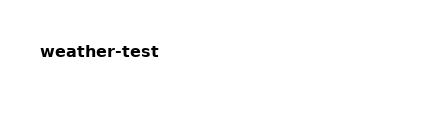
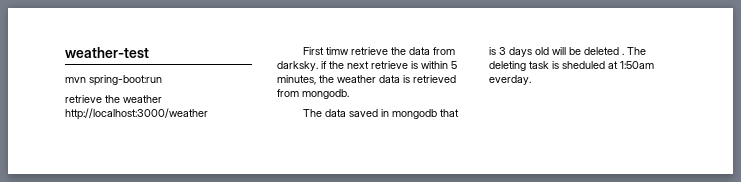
(159, 51) none -> [65,75,162,86] [65,95,162,103] [65,108,208,120] [302,47,455,55] [277,61,457,71] [277,75,456,85] [277,89,349,99] [302,109,459,119] [489,47,646,57] [489,61,654,71] [489,75,531,85] // mvn spring-boot:run // retrieve the weather http://localhost:3000/weather // First timw retrieve the data from darksky. if the next retrieve is within 5 minutes, the weather data is retrieved from mongodb. // The data saved in mongodb that is 3 days old will be deleted . The deleting task is sheduled at 1:50am everday.

